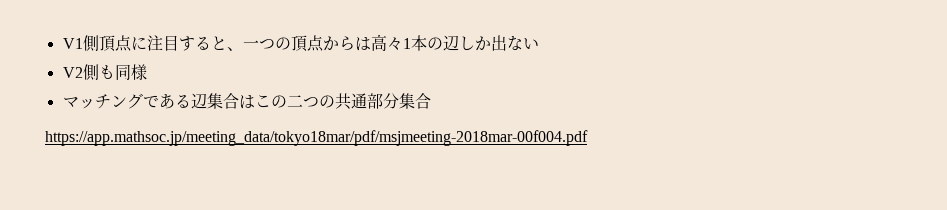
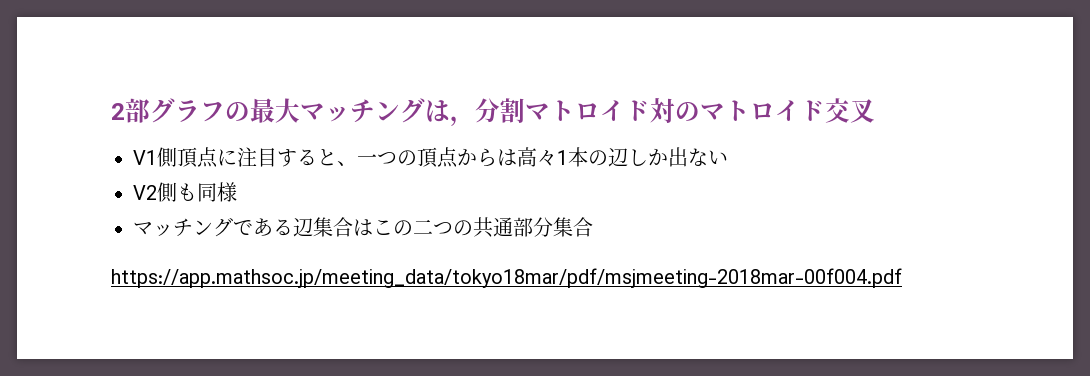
(62, 43) none -> [111,98,875,126] 2部グラフの最大マッチングは，分割マトロイド対のマトロイド交叉 //

